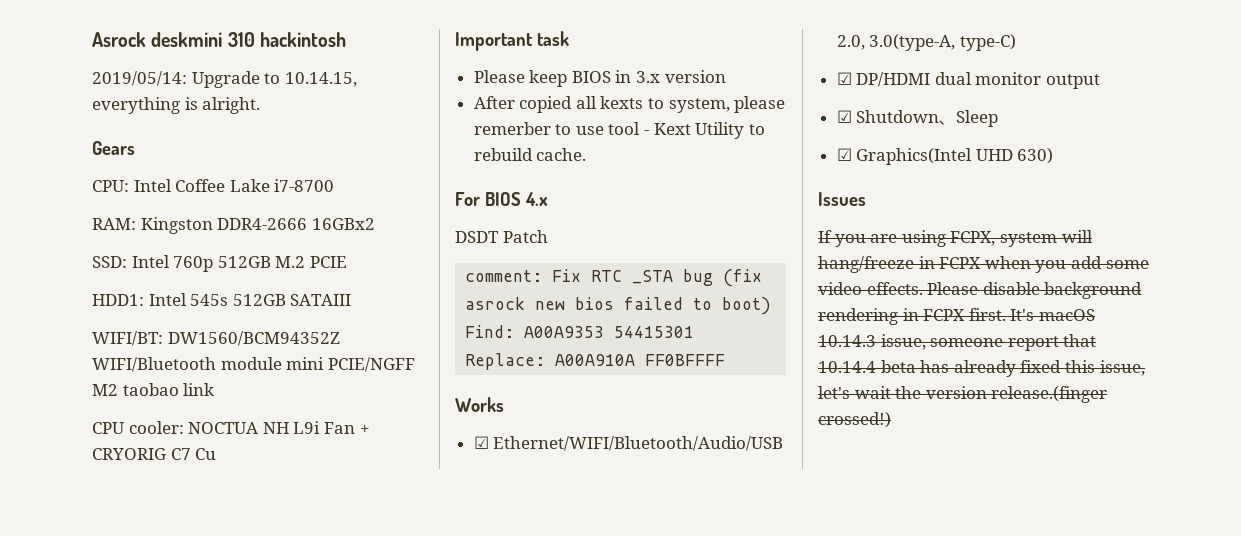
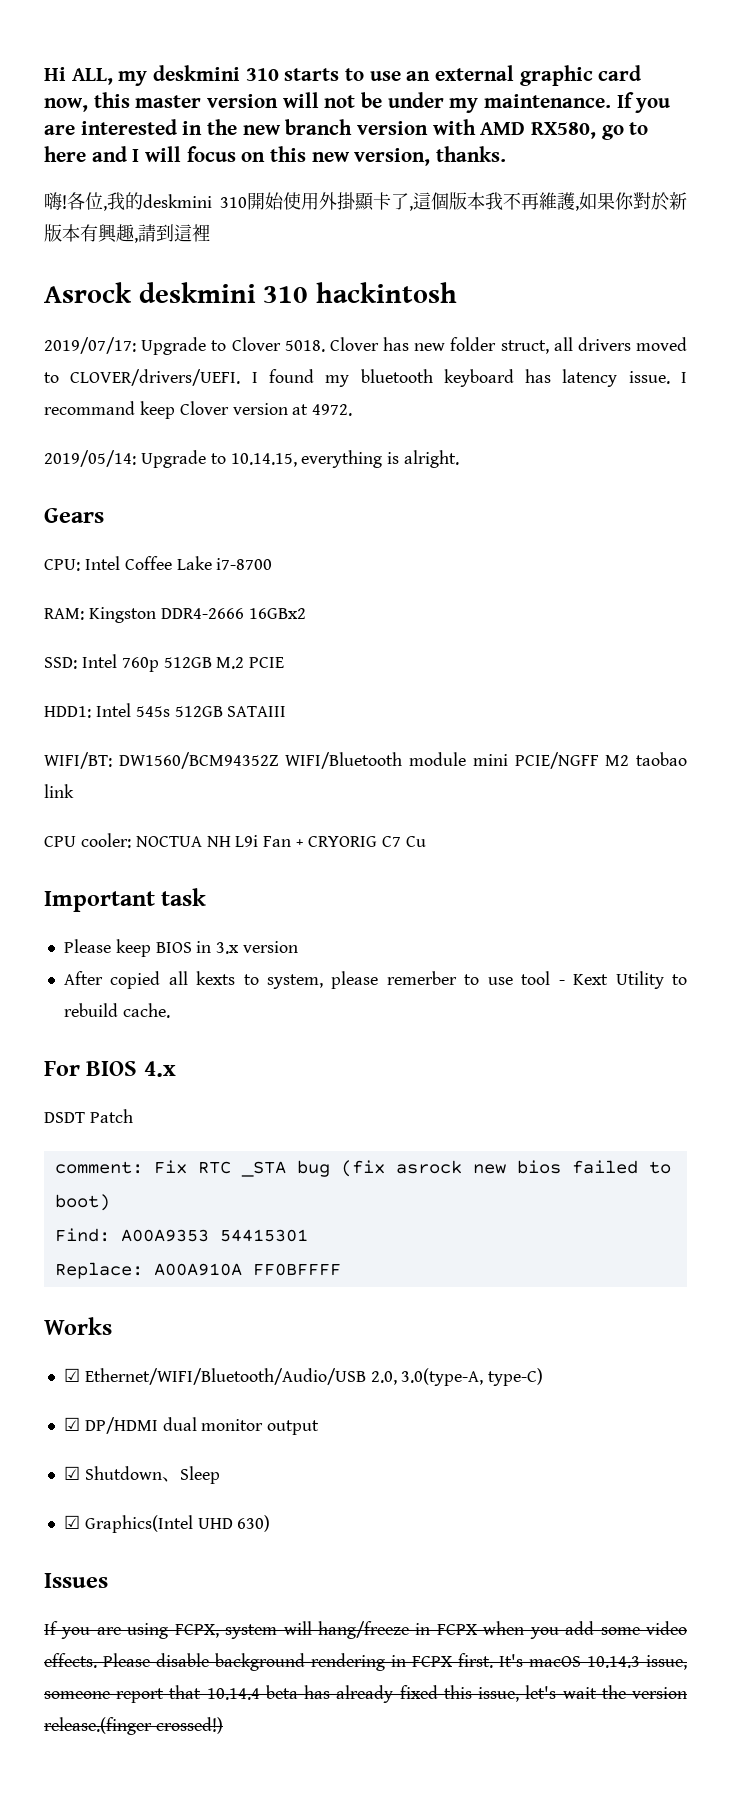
[92,32,346,47] Asrock deskmini 310 hackintosh -> [44,65,642,86] [44,92,671,113] [44,119,649,140] [44,146,507,166] [44,192,687,211] [44,224,210,243] [44,282,457,303] [44,337,688,355] [44,369,687,387] [44,401,353,419] Hi ALL, my deskmini 310 starts to use an external graphic card now, this master version will not be under my maintenance. If you are interested in the new branch version with AMD RX580, go to here and I will focus on this new version, thanks. // 嗨!各位,我的deskmini 310開始使用外掛顯卡了,這個版本我不再維護,如果你對於新版本有興趣,請到這裡 // Asrock deskmini 310 hackintosh // 2019/07/17: Upgrade to Clover 5018. Clover has new folder struct, all drivers moved to CLOVER/drivers/UEFI. I found my bluetooth keyboard has latency issue. I recommand keep Clover version at 4972.

